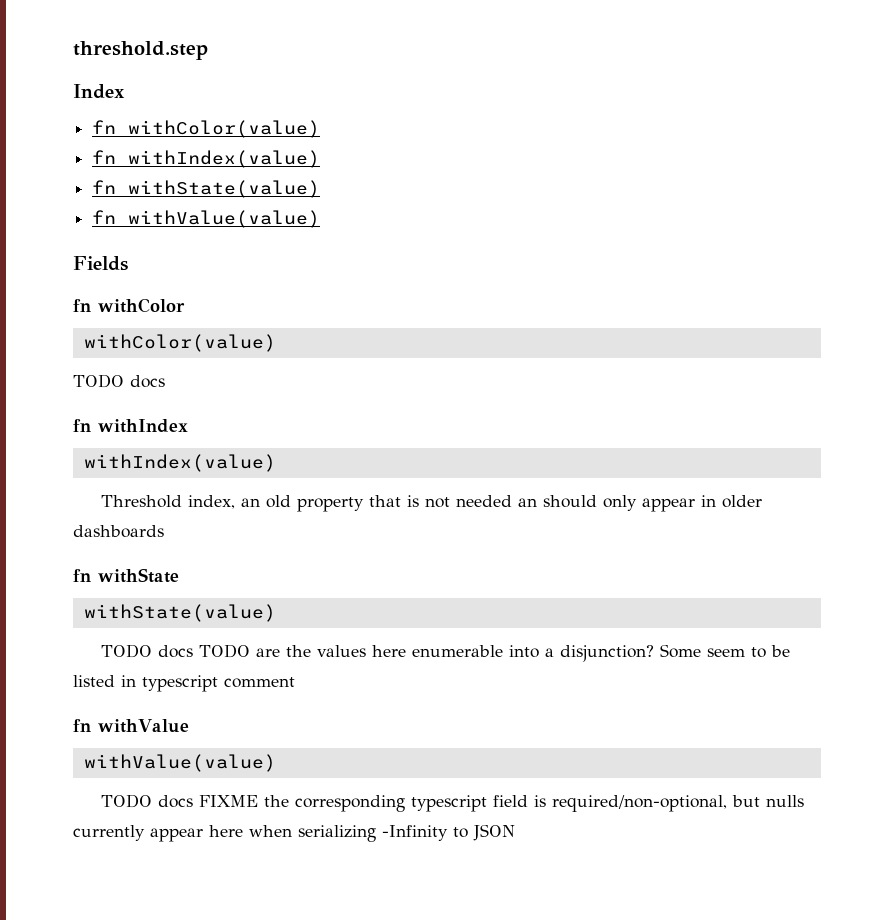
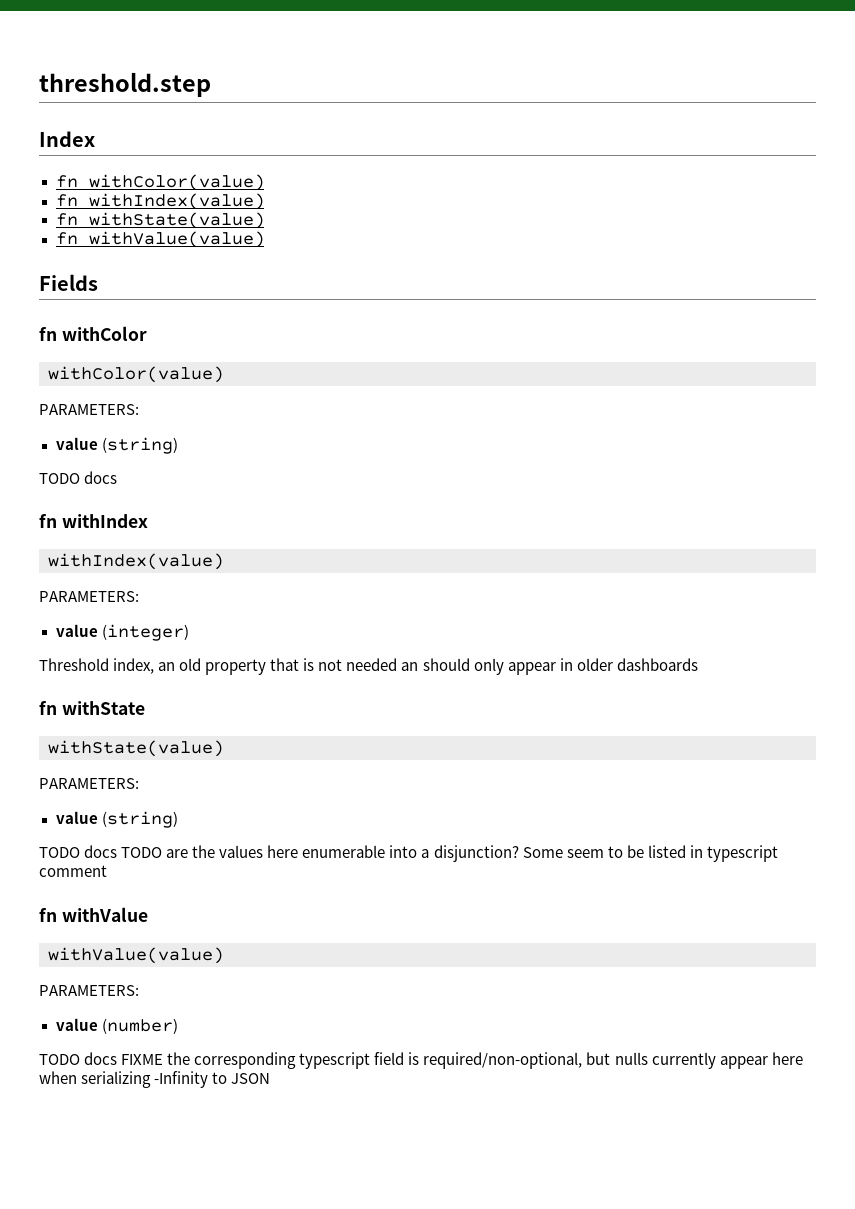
(276, 343) none -> [39,404,139,415] [55,437,178,454] // PARAMETERS: // value (string)
(276, 463) none -> [39,591,139,602] [55,624,189,641] // PARAMETERS: // value (integer)
(276, 613) none -> [39,778,139,789] [55,811,178,828] // PARAMETERS: // value (string)
(276, 763) none -> [39,985,139,996] [55,1018,178,1034] // PARAMETERS: // value (number)

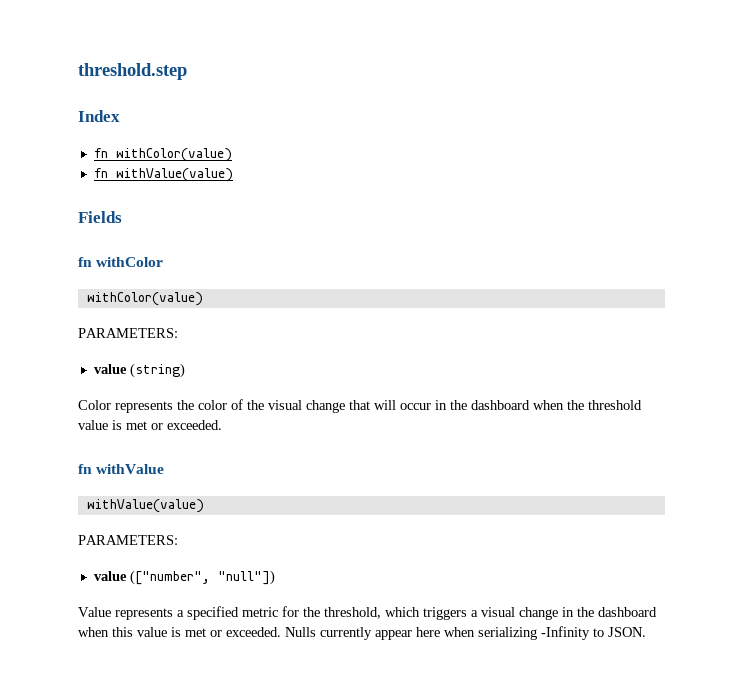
[55,193,265,210] [55,212,265,229] // fn withIndex(value) // fn withState(value) -> (232, 155) none
[39,471,118,484] [39,513,148,528] [48,553,224,570] [39,591,139,602] [55,624,189,641] [39,658,698,675] [39,700,145,715] [48,740,224,757] [39,778,139,789] [55,811,178,828] [39,845,778,862] [39,865,107,877] TODO docs // fn withIndex // withIndex(value) // PARAMETERS: // value (integer) // Threshold index, an old property that is not needed an should only appear in older dashboards // fn withState // withState(value) // PARAMETERS: // value (string) // TODO docs TODO are the values here enumerable into a disjunction? Some seem to be listed in typescript comment -> [78,399,642,413] [78,420,222,430] Color represents the color of the visual change that will occur in the dashboard when the threshold value is met or exceeded.
[101,1018,178,1034] [39,1052,648,1069] (number) // TODO docs FIXME the corresponding typescript field is required/non-optional, but nulls -> [129,570,275,585] [78,606,657,620] [78,627,316,637] (["number", "null"]) // Value represents a specified metric for the threshold, which triggers a visual change in the dashboard when this value is met or exceeded. Nulls
[231,1073,271,1084] JSON -> [608,627,646,637] JSON.

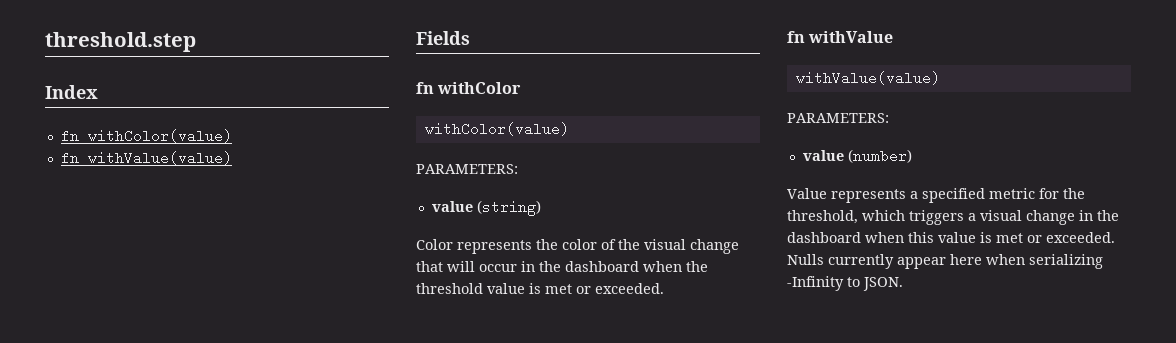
[129,570,275,585] (["number", "null"]) -> [847,149,912,163] (number)

